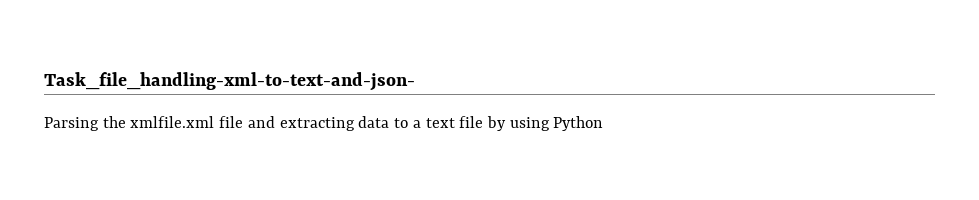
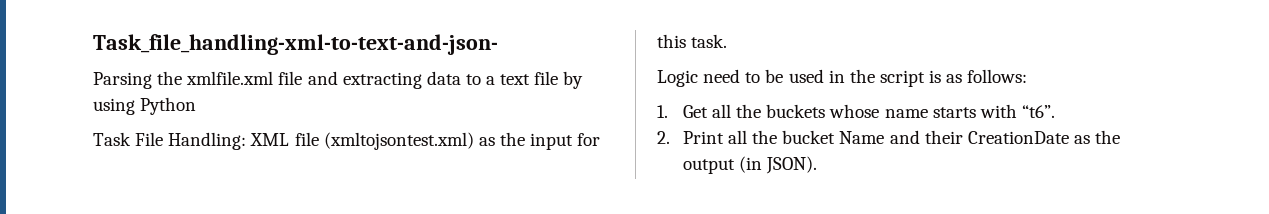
(604, 123) none -> [93,132,601,150] [657,34,728,48] [657,69,1028,87] [657,104,1055,118] [657,130,1121,144] [682,156,818,174] // Task File Handling: XML file (xmltojsontest.xml) as the input for this task. // Logic need to be used in the script is as follows: // 1. Get all the buckets whose name starts with “t6”. // 2. Print all the bucket Name and their CreationDate as the output (in JSON).

